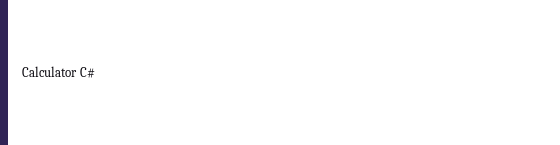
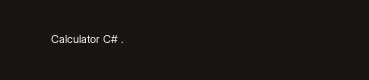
(95, 72) none -> [121,41,123,43] .

